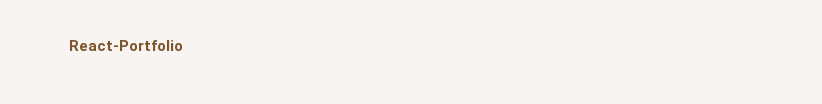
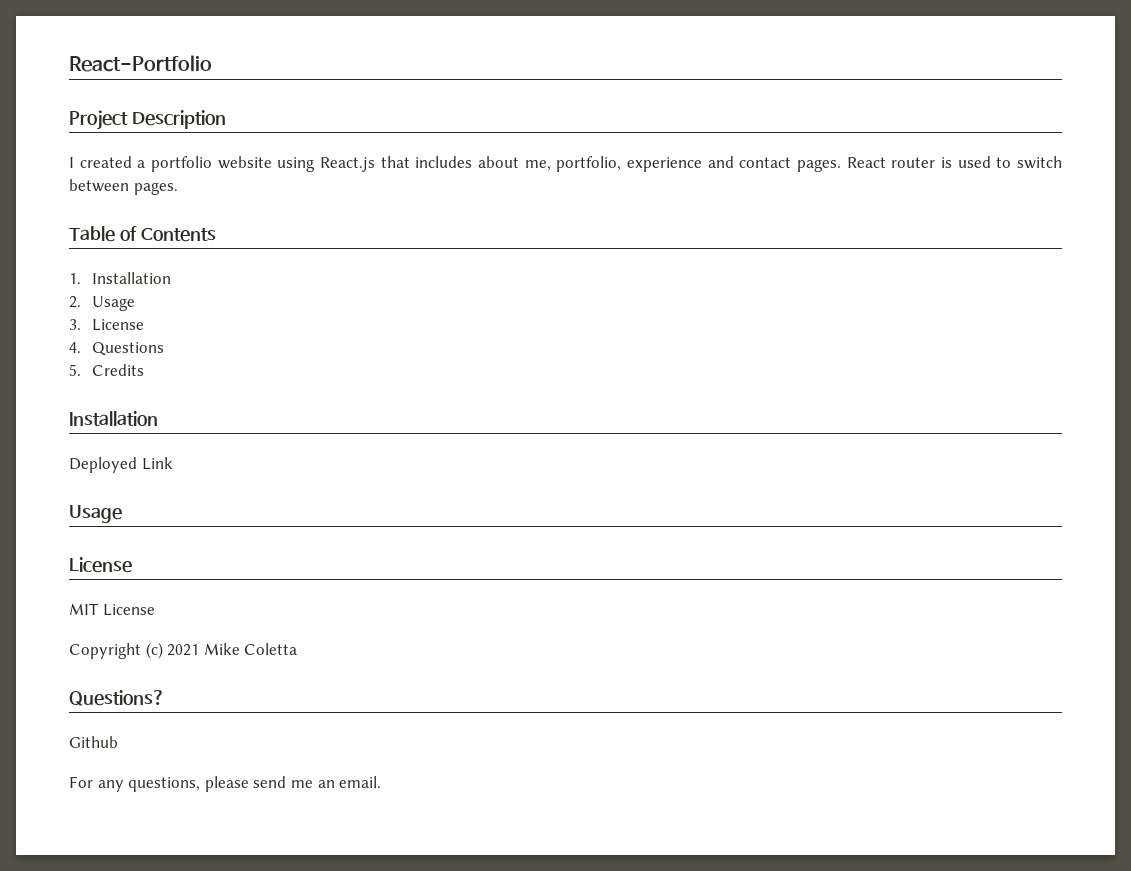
(183, 45) none -> [69,110,226,130] [69,156,1062,172] [69,179,178,195] [69,226,216,242] [69,272,172,284] [69,296,136,311] [69,319,145,331] [69,342,165,356] [69,364,145,376] [69,411,158,426] [69,457,173,473] [69,505,122,523] [69,557,132,573] [69,603,155,616] [69,642,298,659] [69,690,165,706] [69,736,118,748] [69,776,382,792] // Project Description // I created a portfolio website using React.js that includes about me, portfolio, experience and contact pages. React router is used to switch between pages. // Table of Contents // 1. Installation // 2. Usage // 3. License // 4. Questions // 5. Credits // Installation // Deployed Link // Usage // License // MIT License // Copyright (c) 2021 Mike Coletta // Questions? // Github // For any questions, please send me an email.

